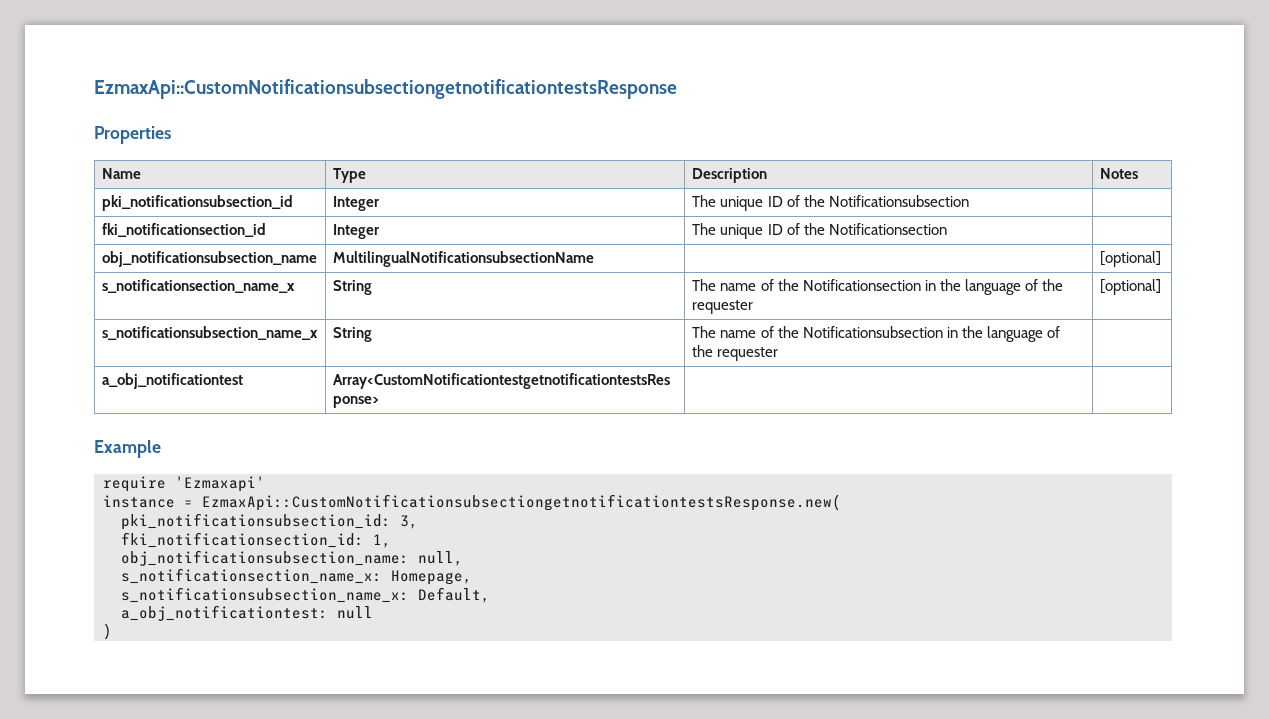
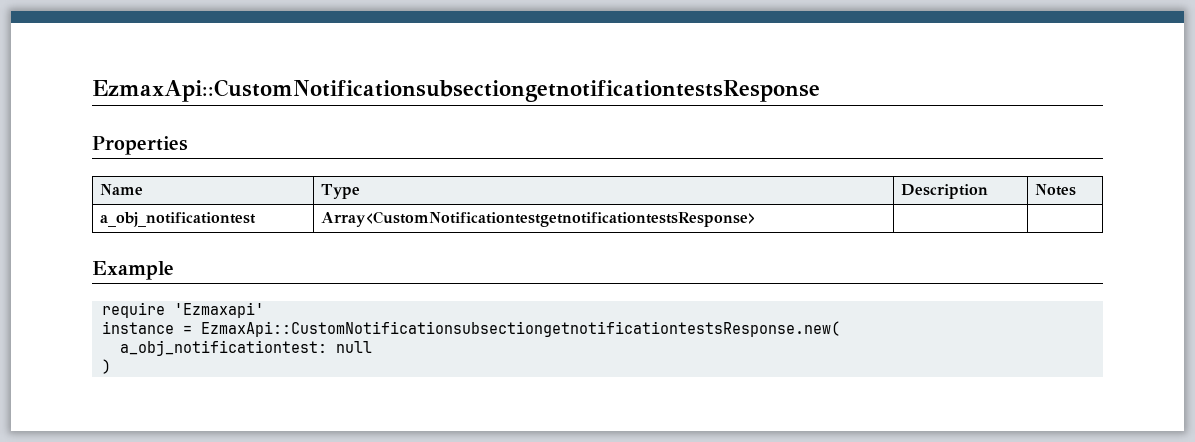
[102,195,294,211] [333,196,381,211] [692,195,969,211] [102,223,267,237] [333,224,381,239] [692,223,947,239] [102,251,318,267] [333,251,595,267] [1100,251,1162,267] [102,279,296,293] [333,280,373,295] [692,279,1063,295] [692,300,754,314] [1100,279,1162,295] [102,326,319,340] [333,327,373,342] [692,326,1060,342] [692,345,779,361] // pki_notificationsubsection_id | Integer | The unique ID of the Notificationsubsection | // fki_notificationsection_id | Integer | The unique ID of the Notificationsection | // obj_notificationsubsection_name | MultilingualNotificationsubsectionName | | [optional] // s_notificationsection_name_x | String | The name of the Notificationsection in the language of the requester | [optional] // s_notificationsubsection_name_x | String | The name of the Notificationsubsection in the language of the requester | -> (1077, 190) none
[121,513,418,530] [121,532,391,548] [121,550,463,566] [121,568,472,585] [121,587,490,603] // pki_notificationsubsection_id: 3, // fki_notificationsection_id: 1, // obj_notificationsubsection_name: null, // s_notificationsection_name_x: Homepage, // s_notificationsubsection_name_x: Default, -> (840, 329) none

